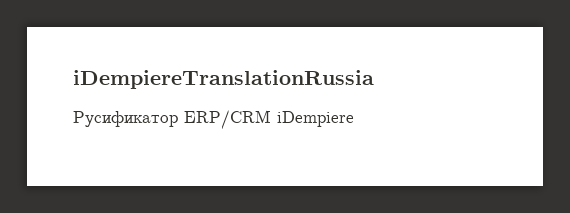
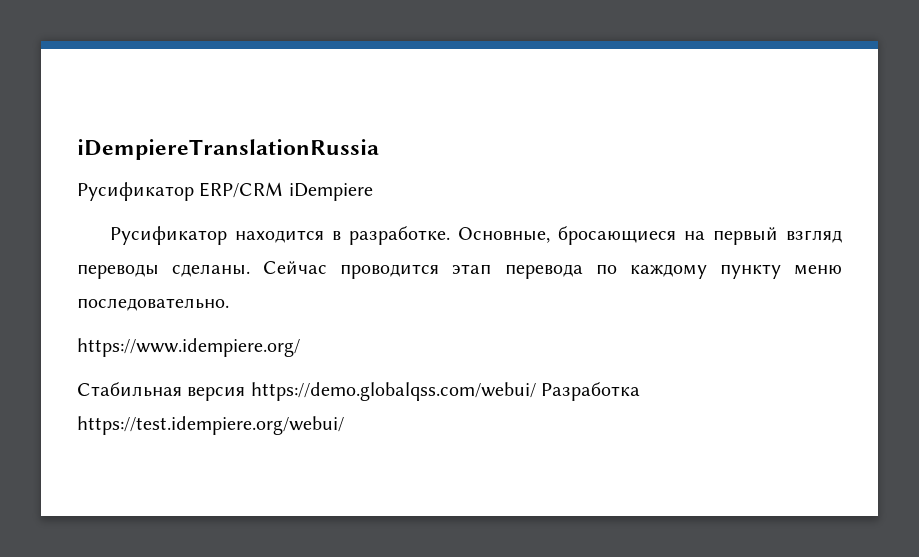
(354, 119) none -> [109,226,842,245] [77,261,842,279] [77,298,229,311] [77,338,300,357] [77,382,641,401] [77,416,344,435] // Русификатор находится в разработке. Основные, бросающиеся на первый взгляд переводы сделаны. Сейчас проводится этап перевода по каждому пункту меню последовательно. // https://www.idempiere.org/ // Стабильная версия https://demo.globalqss.com/webui/ Разработка https://test.idempiere.org/webui/

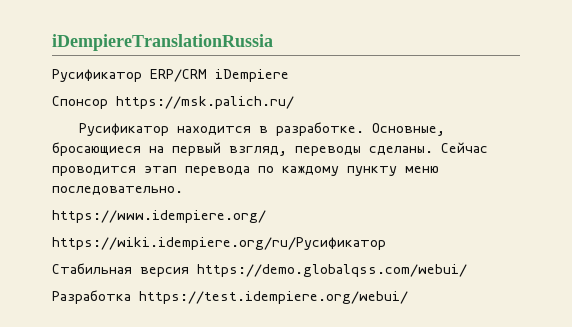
(373, 192) none -> [52,96,294,109] // Спонсор https://msk.palich.ru/
[786,230,842,243] взгляд -> [229,146,287,156] взгляд,
(300, 347) none -> [52,237,386,250] // https://wiki.idempiere.org/ru/Русификатор
(536, 391) none -> (467, 270) //

